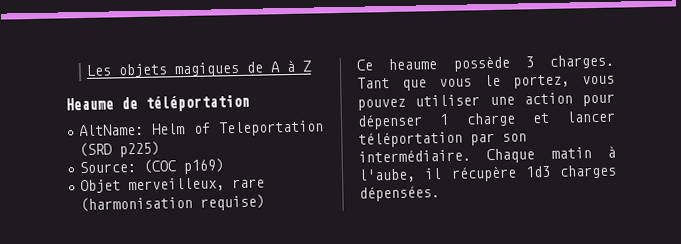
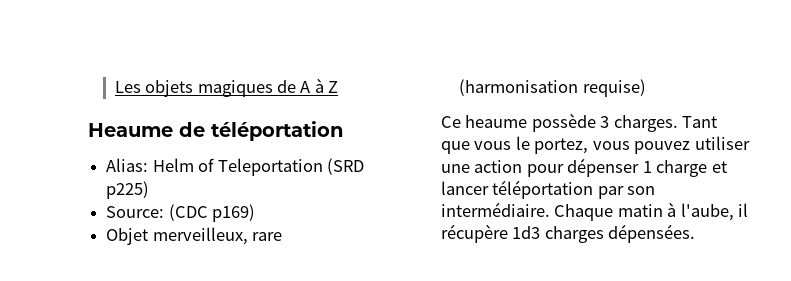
[79,123,145,137] AltName: -> [106,158,149,172] Alias:
[143,159,177,174] (COC -> [168,204,208,221] (CDC

